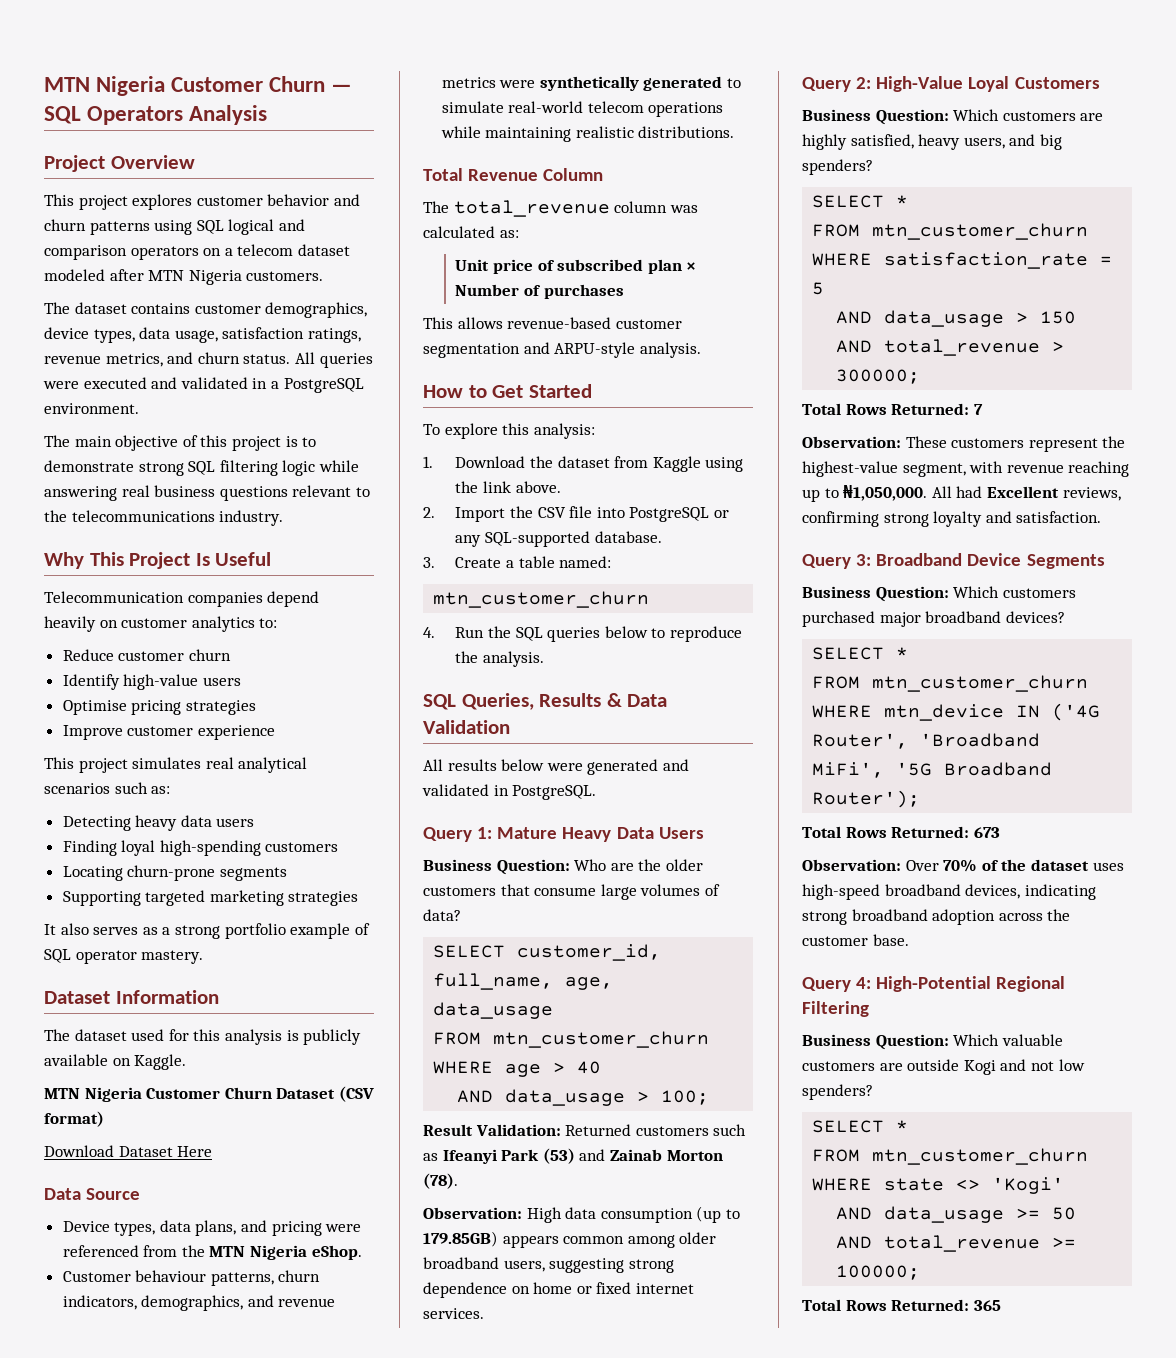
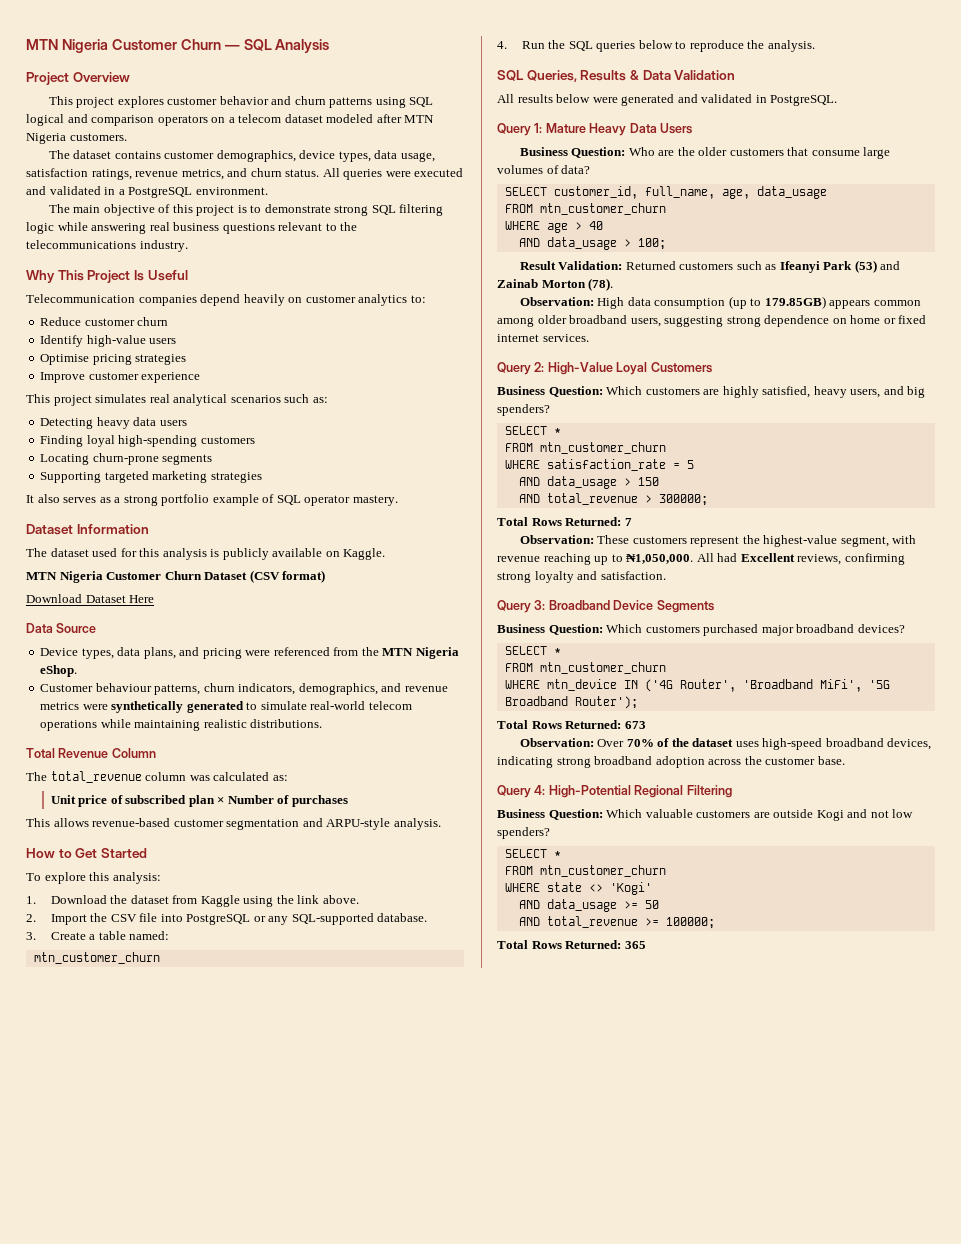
[87,106,184,125] Operators -> (272, 45) none

